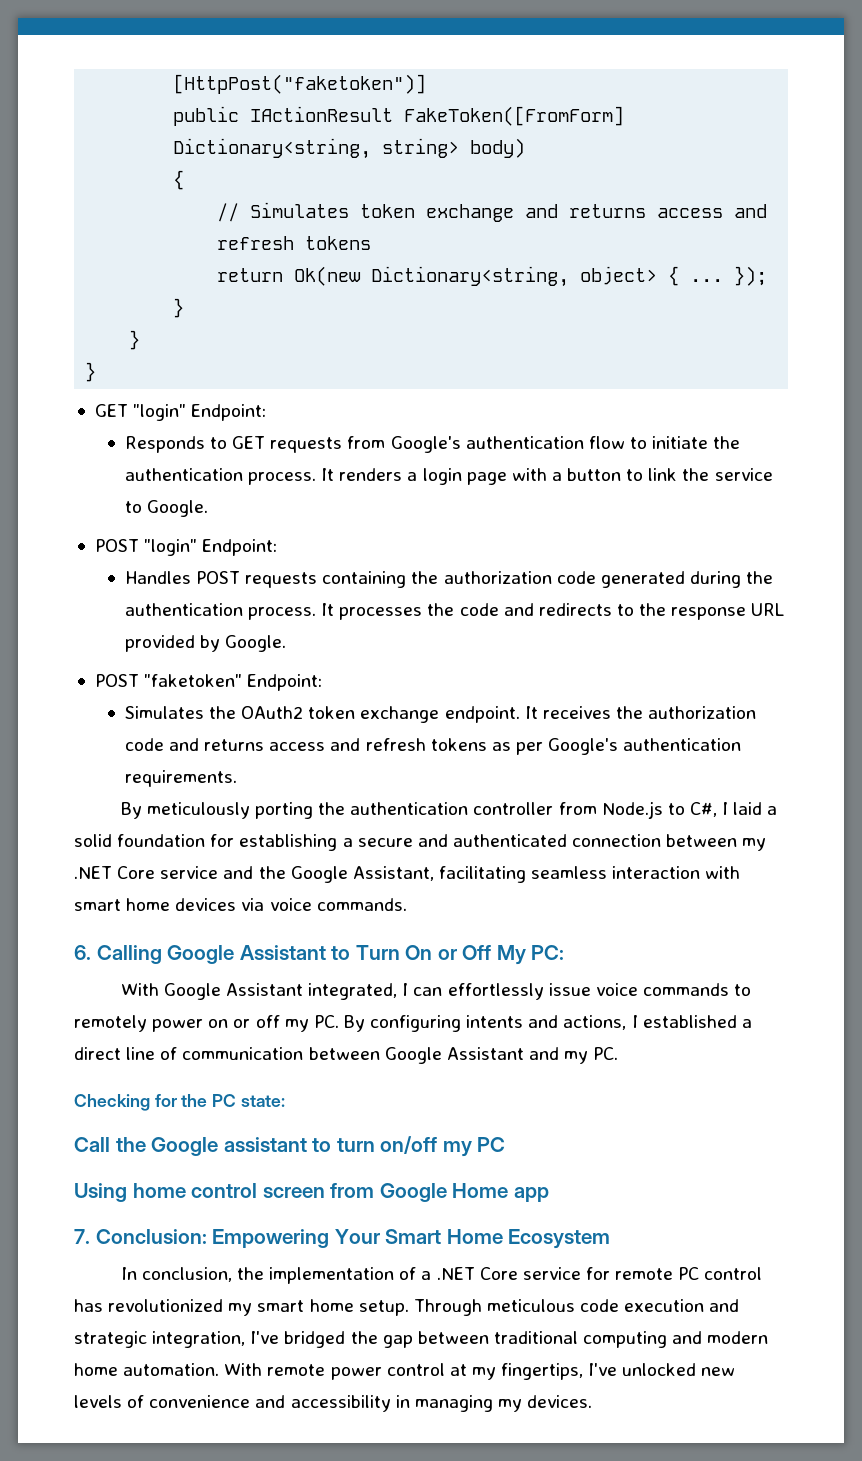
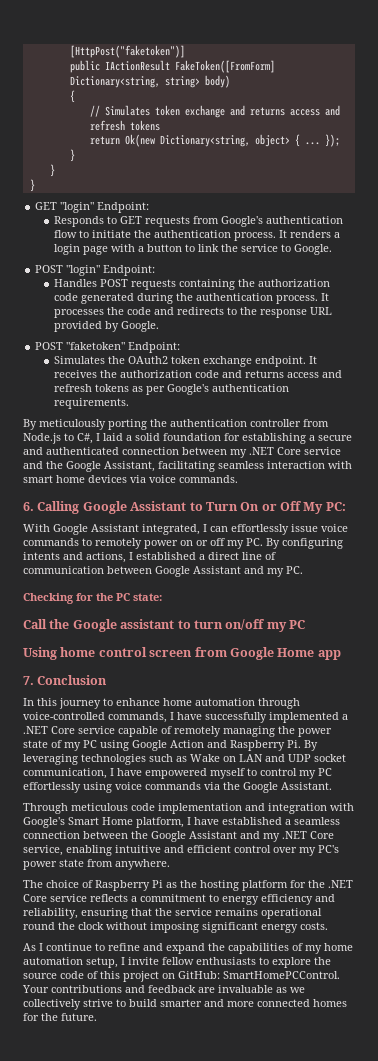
[95,1229,611,1249] [120,1267,763,1284] [74,1299,740,1316] [74,1331,769,1348] [74,1363,736,1380] [74,1395,593,1412] Conclusion: Empowering Your Smart Home Ecosystem // In conclusion, the implementation of a .NET Core service for remote PC control has revolutionized my smart home setup. Through meticulous code execution and strategic integration, I've bridged the gap between traditional computing and modern home automation. With remote power control at my fingertips, I've unlocked new levels of convenience and accessibility in managing my devices. -> [37,675,108,685] [23,698,300,709] [23,712,348,723] [23,726,332,737] [23,740,318,751] [23,754,346,765] [23,768,332,779] [23,782,332,793] [23,803,354,814] [23,817,340,828] [23,831,334,842] [23,845,339,856] [23,859,170,870] [23,880,353,891] [23,894,335,905] [23,908,322,919] [23,922,328,933] [23,943,353,954] [23,957,331,968] [23,971,340,982] [22,985,305,993] [23,999,347,1010] [23,1013,97,1021] Conclusion // In this journey to enhance home automation through voice-controlled commands, I have successfully implemented a .NET Core service capable of remotely managing the power state of my PC using Google Action and Raspberry Pi. By leveraging technologies such as Wake on LAN and UDP socket communication, I have empowered myself to control my PC effortlessly using voice commands via the Google Assistant. // Through meticulous code implementation and integration with Google's Smart Home platform, I have established a seamless connection between the Google Assistant and my .NET Core service, enabling intuitive and efficient control over my PC's power state from anywhere. // The choice of Raspberry Pi as the hosting platform for the .NET Core service reflects a commitment to energy efficiency and reliability, ensuring that the service remains operational round the clock without imposing significant energy costs. // As I continue to refine and expand the capabilities of my home automation setup, I invite fellow enthusiasts to explore the source code of this project on GitHub: SmartHomePCControl. Your contributions and feedback are invaluable as we collectively strive to build smarter and more connected homes for the future.

